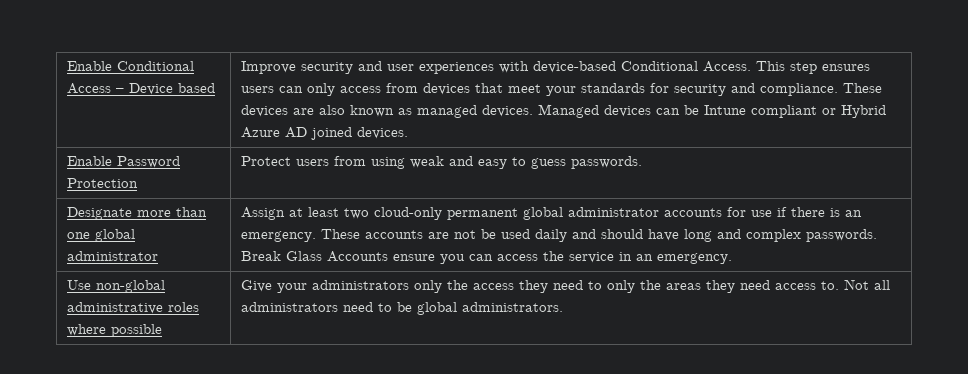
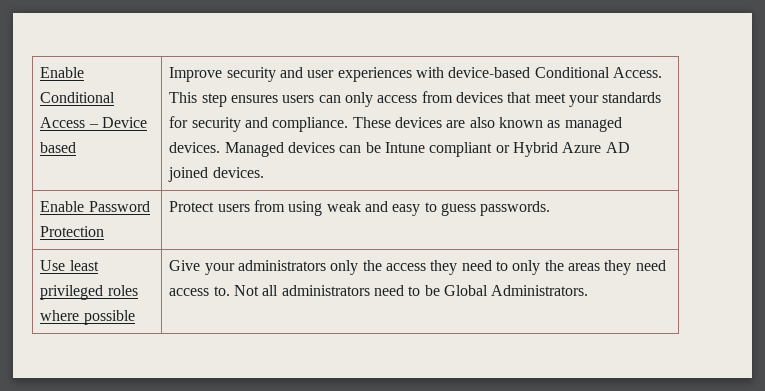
[66,207,207,220] [66,229,135,242] [66,251,158,261] [240,207,862,220] [240,229,877,242] [240,251,732,264] [66,280,165,293] [66,302,163,314] Designate more than one global administrator | Assign at least two cloud-only permanent global administrator accounts for use if there is an emergency. These accounts are not be used daily and should have long and complex passwords. Break Glass Accounts ensure you can access the service in an emergency. // Use non-global administrative -> [40,260,99,271] [40,285,104,300] Use least privileged
[416,302,563,315] global administrators. -> [443,285,589,296] Global Administrators.

